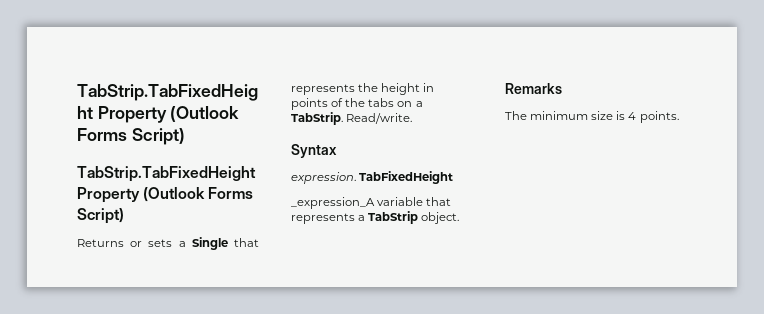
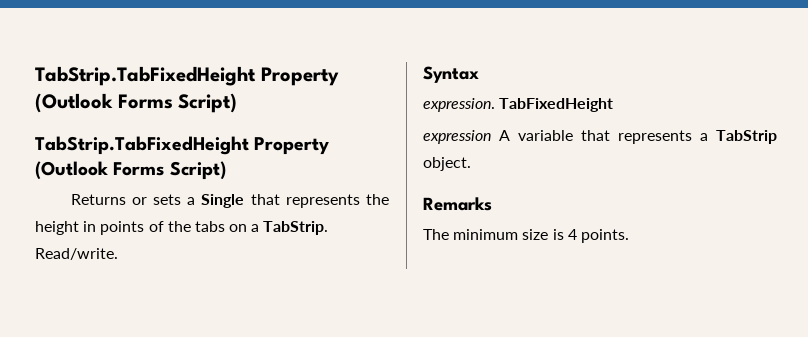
[291,197,375,209] _expression_A -> [423,130,510,144] expression A

